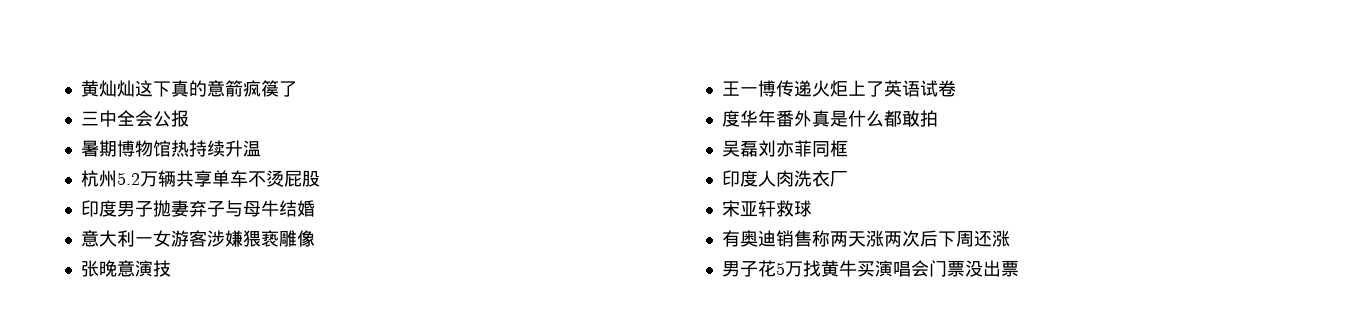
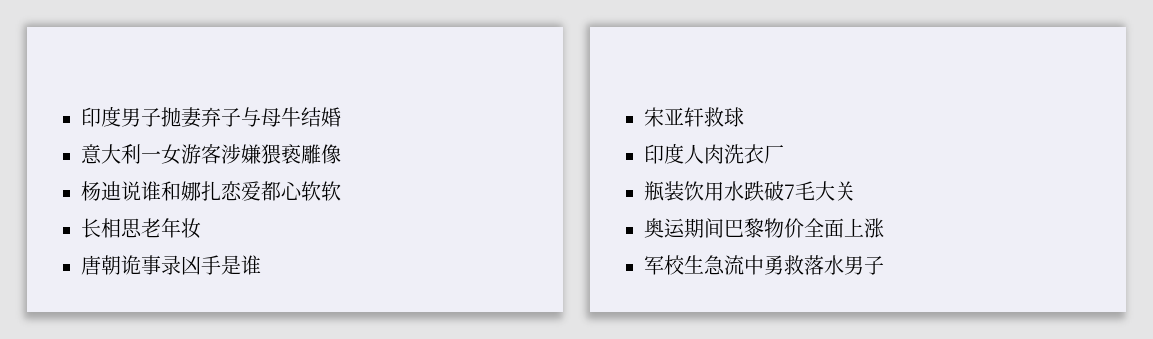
[80,80,297,97] [80,110,189,127] [80,140,261,157] [80,170,320,187] 黄灿灿这下真的意箭疯篌了 // 三中全会公报 // 暑期博物馆热持续升温 // 杭州5.2万辆共享单车不烫屁股 // -> (81, 117) none
[80,260,171,277] [721,80,956,97] [721,110,938,127] [721,140,848,157] [721,170,848,187] [721,200,812,217] [721,230,1010,247] [721,260,1019,277] 张晚意演技 // 王一博传递火炬上了英语试卷 // 度华年番外真是什么都敢拍 // 吴磊刘亦菲同框 // 印度人肉洗衣厂 // 宋亚轩救球 // 有奥迪销售称两天涨两次后下周还涨 // 男子花5万找黄牛买演唱会门票没出票 -> [81,181,341,201] [81,218,201,239] [81,255,261,275] [644,107,744,127] [644,143,784,164] [644,181,855,201] [644,218,884,238] [644,255,884,275] 杨迪说谁和娜扎恋爱都心软软 // 长相思老年妆 // 唐朝诡事录凶手是谁 // 宋亚轩救球 // 印度人肉洗衣厂 // 瓶装饮用水跌破7毛大关 // 奥运期间巴黎物价全面上涨 // 军校生急流中勇救落水男子

